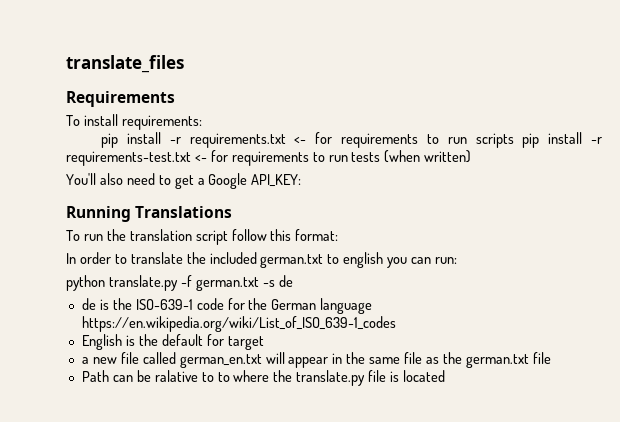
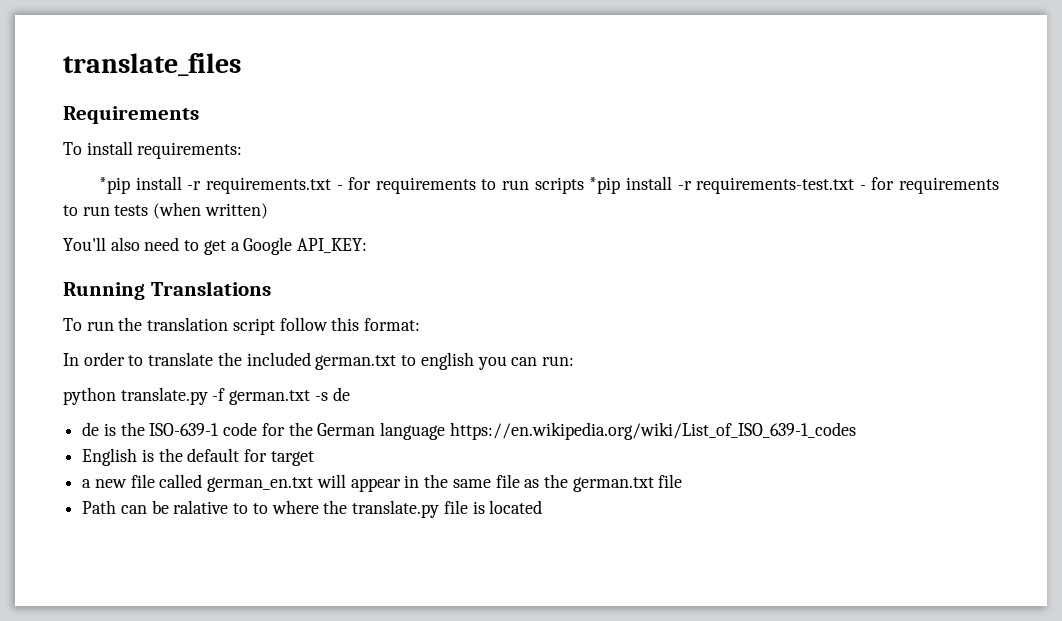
[101,133,119,148] pip -> [98,177,130,194] *pip
[294,137,307,144] <- -> [336,185,343,190] -
[522,133,540,148] pip -> [589,177,621,194] *pip
[194,155,207,162] <- -> [859,185,866,190] -

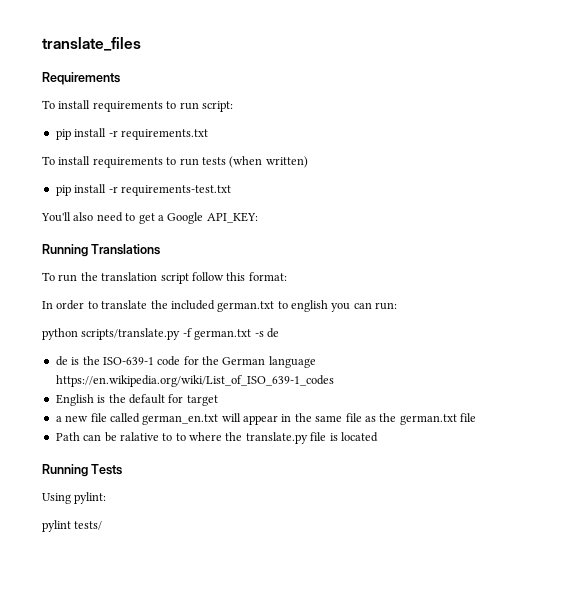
[137,142,243,159] [98,176,895,194] requirements: // *pip install -r requirements.txt - for requirements to run scripts *pip install -r requirements-test.txt - for -> [92,101,233,112] [55,128,208,140] [42,156,91,165] requirements to run script: // pip install -r requirements.txt // To install
(268, 211) none -> [55,184,231,196] // pip install -r requirements-test.txt
[120,387,208,405] translate.py -> [81,328,181,340] scripts/translate.py
(543, 507) none -> [42,464,123,477] [42,492,107,504] [42,520,103,532] // Running Tests // Using pylint: // pylint tests/

